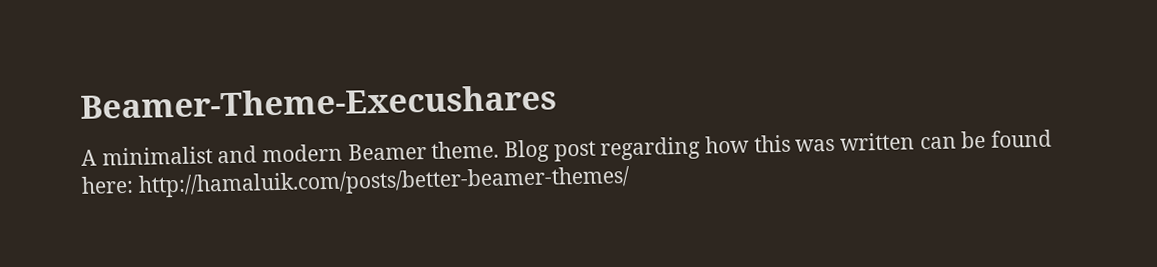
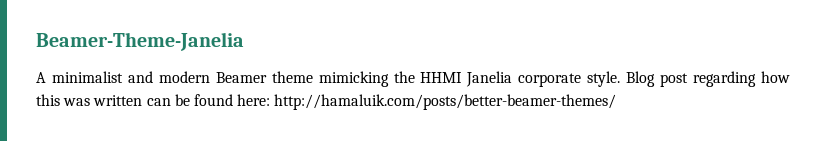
[80,84,557,119] Beamer-Theme-Execushares -> [36,32,244,51] Beamer-Theme-Janelia
[431,140,500,159] theme. -> [271,71,621,87] theme mimicking the HHMI Janelia corporate style.

